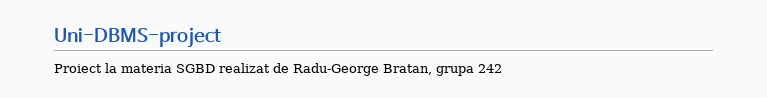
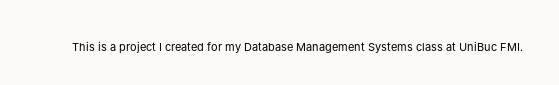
[54,27,221,48] [54,63,502,76] Uni-DBMS-project // Proiect la materia SGBD realizat de Radu-George Bratan, grupa 242 -> [71,41,523,54] This is a project I created for my Database Management Systems class at UniBuc FMI.

